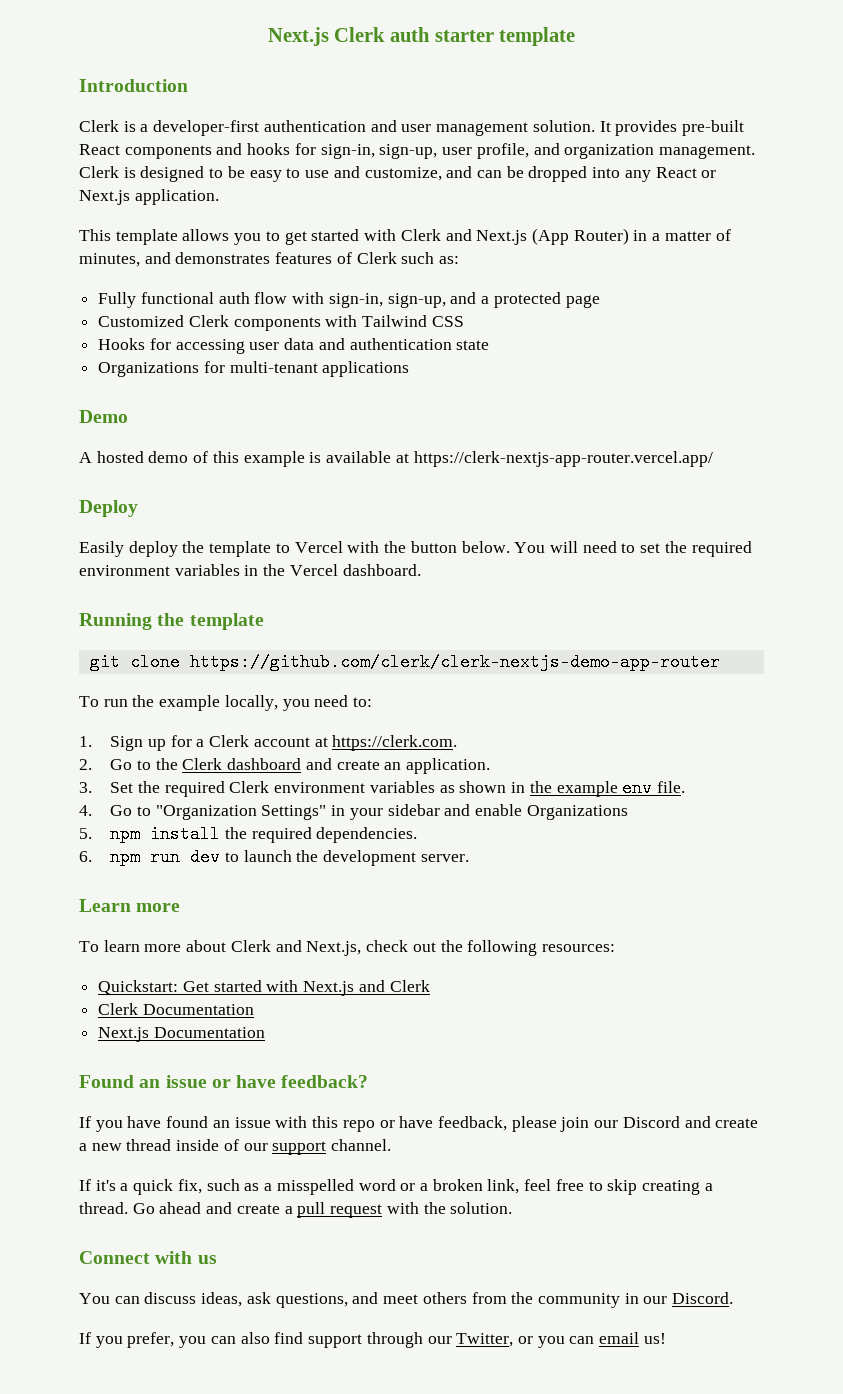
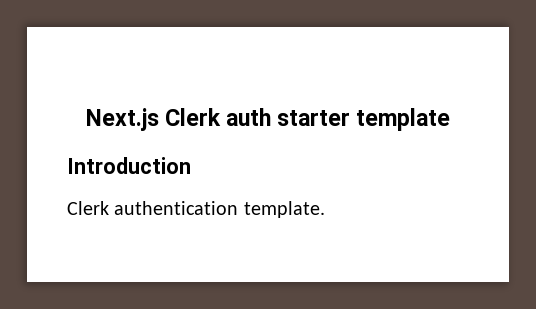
[123,120,744,136] [79,143,755,159] [79,166,717,182] [79,189,219,205] [79,228,731,245] [79,252,460,267] [98,292,600,308] [98,315,464,331] [98,338,490,354] [98,361,410,377] [79,410,128,423] [79,451,713,467] [79,500,138,517] [79,541,752,557] [79,564,421,576] [79,613,264,630] [89,653,720,671] [79,695,373,711] [79,735,458,751] [79,758,491,774] [79,779,685,797] [79,804,628,820] [79,825,418,843] [79,848,469,866] [79,899,181,912] [79,940,615,956] [98,980,430,996] [98,1003,254,1015] [98,1027,265,1042] [79,1075,369,1088] [79,1116,759,1132] [79,1139,392,1155] [79,1179,713,1195] [79,1202,513,1218] [79,1251,217,1264] [79,1292,734,1308] [79,1332,666,1348] is a developer-first authentication and user management solution. It provides pre-built React components and hooks for sign-in, sign-up, user profile, and organization management. Clerk is designed to be easy to use and customize, and can be dropped into any React or Next.js application. // This template allows you to get started with Clerk and Next.js (App Router) in a matter of minutes, and demonstrates features of Clerk such as: // Fully functional auth flow with sign-in, sign-up, and a protected page // Customized Clerk components with Tailwind CSS // Hooks for accessing user data and authentication state // Organizations for multi-tenant applications // Demo // A hosted demo of this example is available at https://clerk-nextjs-app-router.vercel.app/ // Deploy // Easily deploy the template to Vercel with the button below. You will need to set the required environment variables in the Vercel dashboard. // Running the template // git clone https://github.com/clerk/clerk-nextjs-demo-app-router // To run the example locally, you need to: // 1. Sign up for a Clerk account at https://clerk.com. // 2. Go to the Clerk dashboard and create an application. // 3. Set the required Clerk environment variables as shown in the example env file. // 4. Go to "Organization Settings" in your sidebar and enable Organizations // 5. npm install the required dependencies. // 6. npm run dev to launch the development server. // Learn more // To learn more about Clerk and Next.js, check out the following resources: // Quickstart: Get started with Next.js and Clerk // Clerk Documentation // Next.js Documentation // Found an issue or have feedback? // If you have found an issue with this repo or have feedback, please join our Discord and create a new thread inside of our support channel. // If it's a quick fix, such as a misspelled word or a broken link, feel free to skip creating a thread. Go ahead and create a pull request with the solution. // Connect with us // You can discuss ideas, ask questions, and meet others from the community in our Discord. // If you prefer, you can also find support through our Twitter, or you can email us! -> [114,201,325,218] authentication template.

